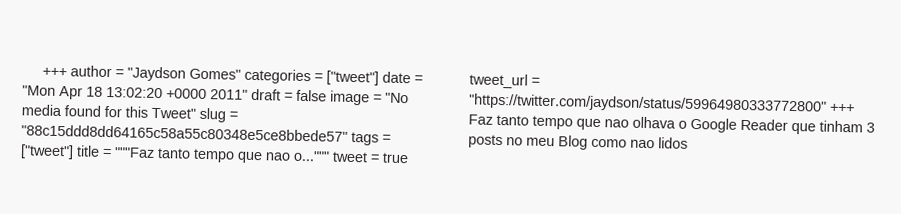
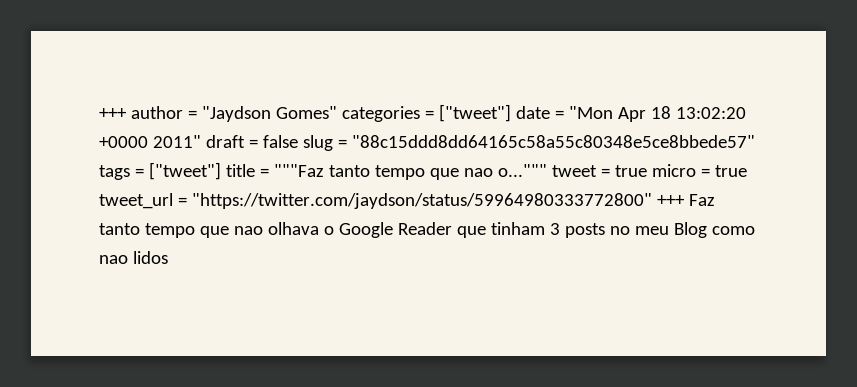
[330,90,409,106] [21,104,196,119] image = "No media found for this Tweet" -> (298, 141) none
(409, 158) none -> [651,164,747,177] micro = true

